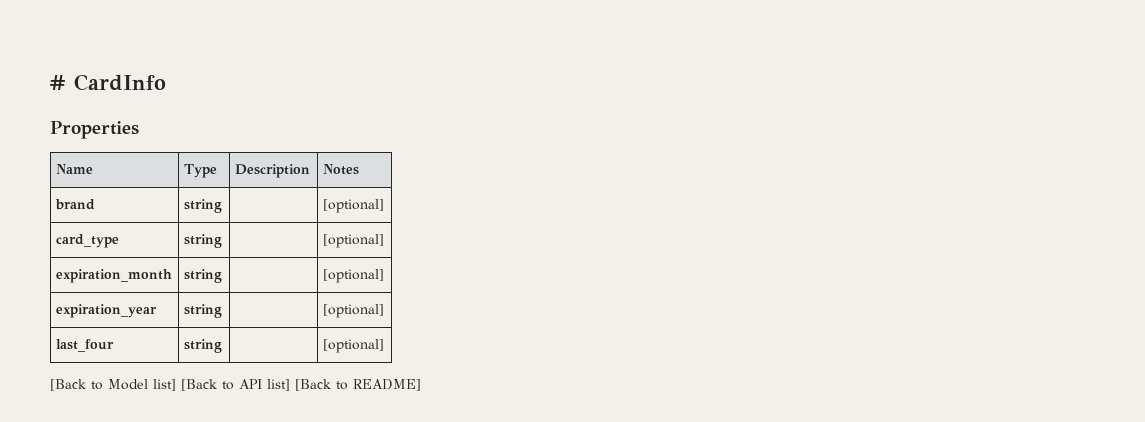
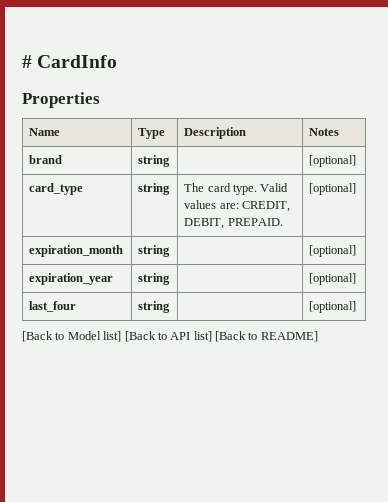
(222, 241) none -> [184,183,289,195] [184,200,290,212] [184,218,283,229] The card type. Valid values are: CREDIT, DEBIT, PREPAID.

